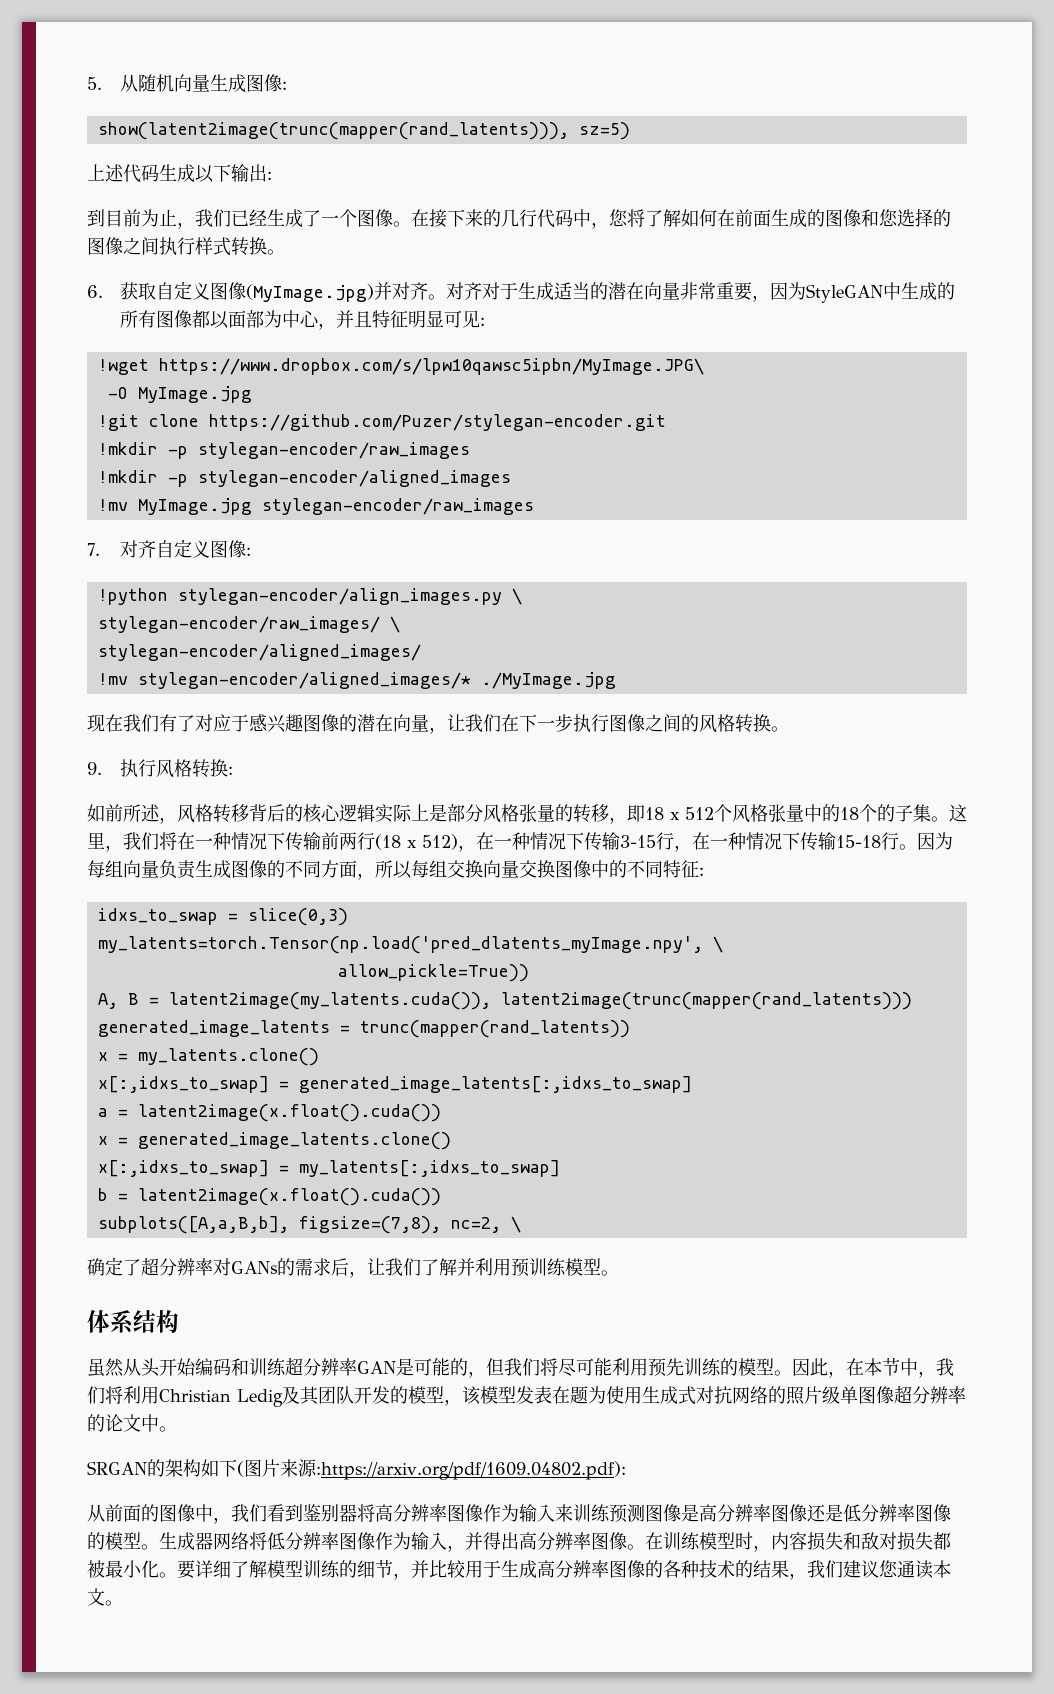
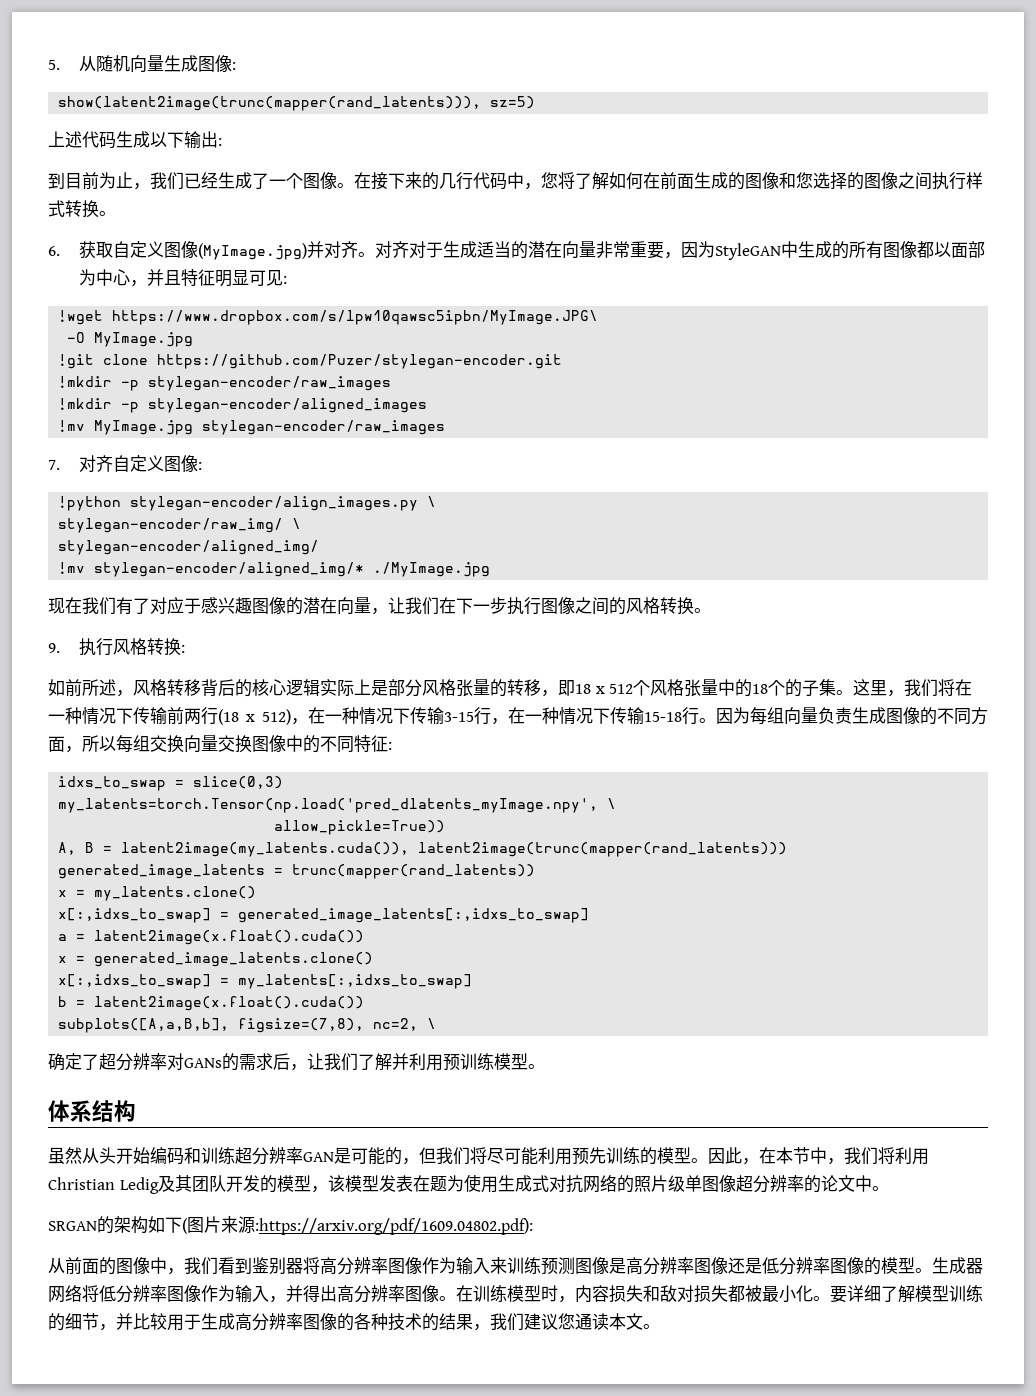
[97,616,400,633] [97,644,421,661] [97,672,471,689] stylegan-encoder/raw_images/ \ // stylegan-encoder/aligned_images/ // !mv stylegan-encoder/aligned_images/* -> [58,518,302,533] [58,540,320,555] [58,562,365,577] stylegan-encoder/raw_img/ \ // stylegan-encoder/aligned_img/ // !mv stylegan-encoder/aligned_img/*

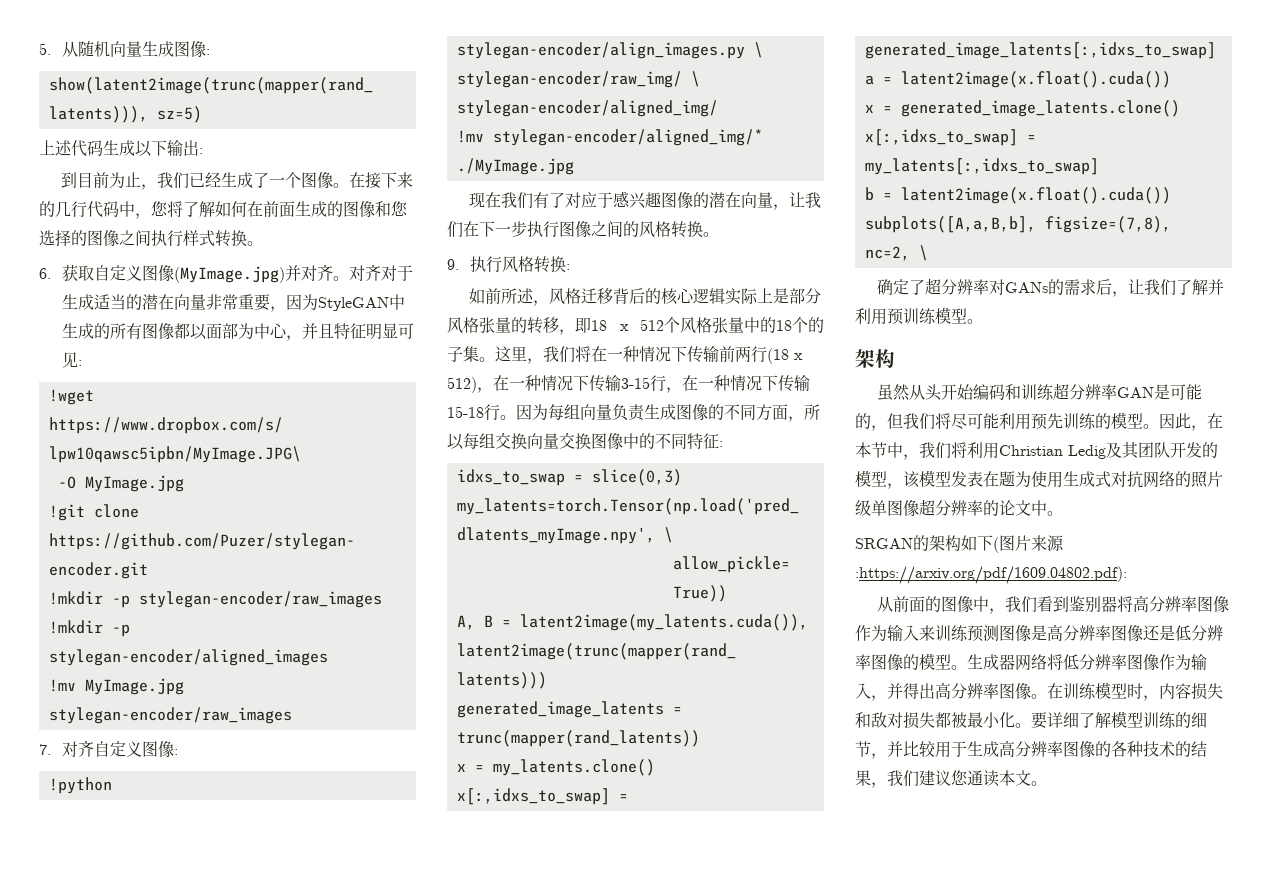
[167,679,184,696] 转 -> [581,288,598,304] 迁
[48,1100,114,1122] 体系结 -> [855,349,875,368] 架

